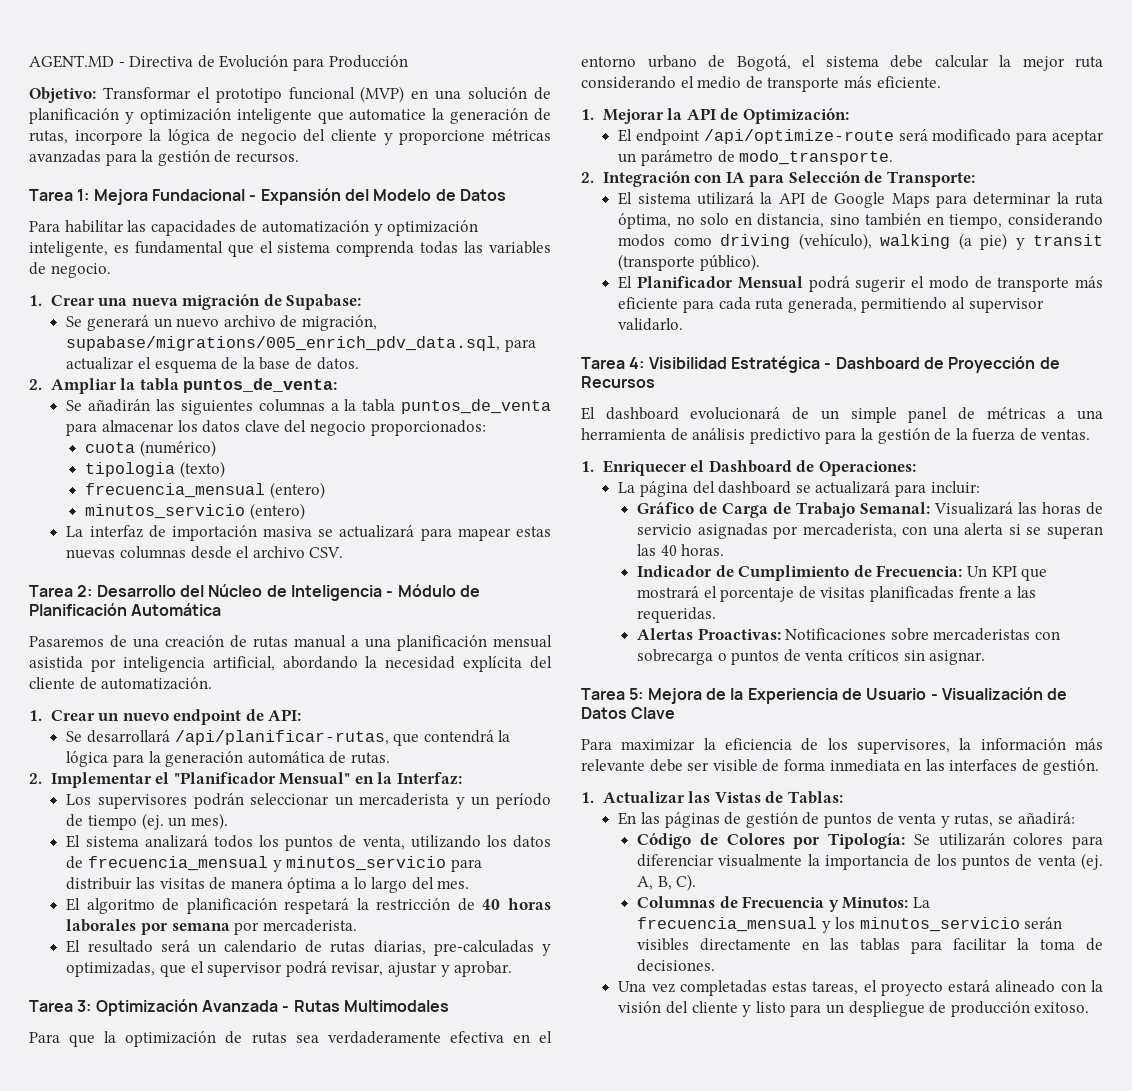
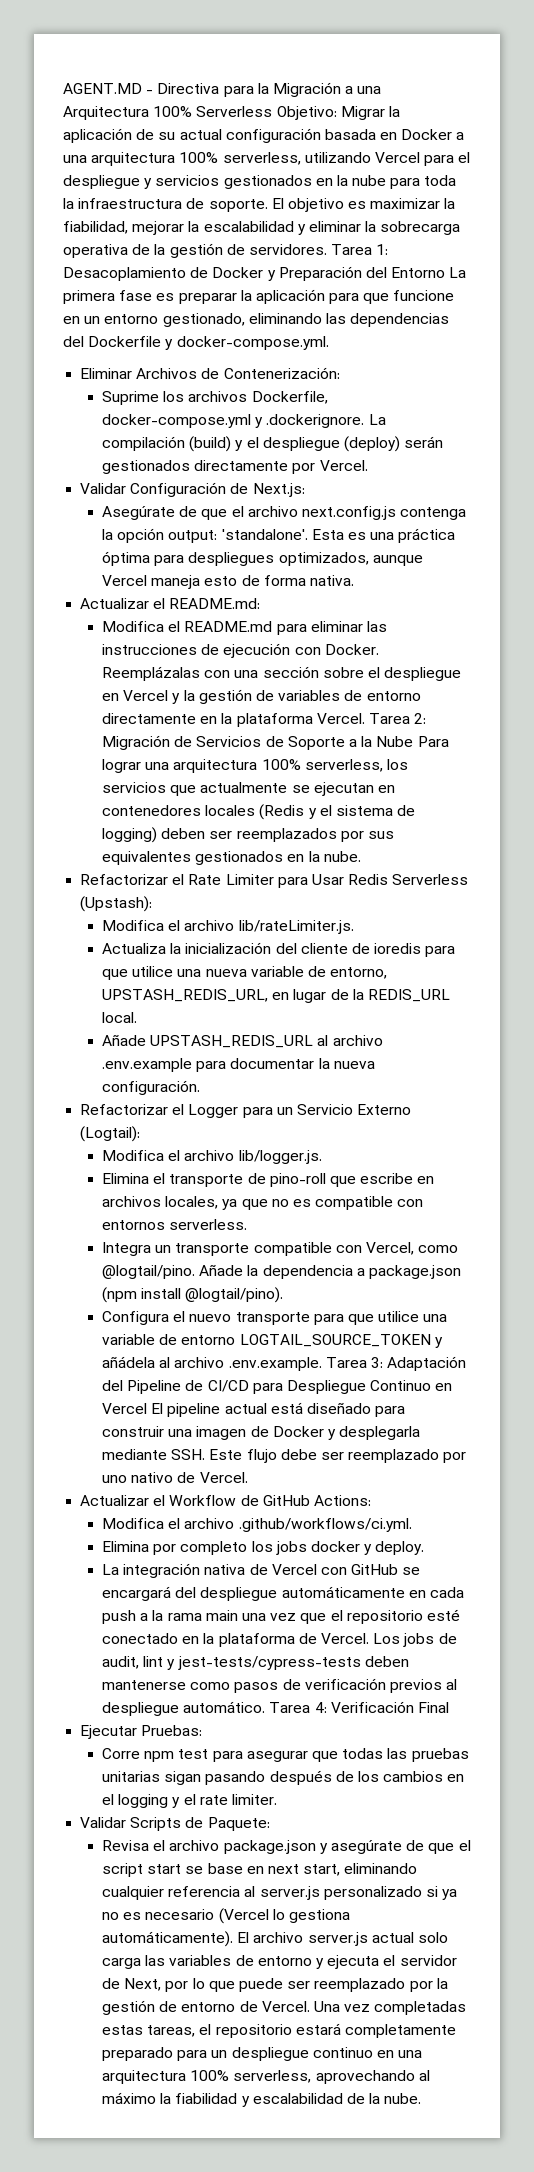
[197,55,408,71] [29,86,552,103] [29,108,551,124] [29,129,551,145] [29,150,299,166] de Evolución para Producción // Objetivo: Transformar el prototipo funcional (MVP) en una solución de planificación y optimización inteligente que automatice la generación de rutas, incorpore la lógica de negocio del cliente y proporcione métricas avanzadas para la gestión de recursos. // -> [223,82,382,97] [63,106,400,120] [63,128,465,143] [63,152,471,166] [63,175,457,189] [63,198,456,212] [63,221,461,235] [63,243,327,258] para la Migración a una Arquitectura 100% Serverless Objetivo: Migrar la aplicación de su actual configuración basada en Docker a una arquitectura 100% serverless, utilizando Vercel para el despliegue y servicios gestionados en la nube para toda la infraestructura de soporte. El objetivo es maximizar la fiabilidad, mejorar la escalabilidad y eliminar la sobrecarga operativa de la gestión de servidores.
[93,188,506,205] [29,220,479,236] [29,241,552,257] [29,262,111,278] [29,294,362,310] [66,315,377,331] [66,336,537,352] [66,357,359,373] [29,378,338,394] [66,399,551,415] [66,420,486,436] [85,440,216,457] [85,461,225,478] [85,482,325,499] [85,503,305,520] [66,525,551,541] [66,546,344,559] [29,584,480,601] [29,603,222,616] [29,635,552,651] [29,656,552,672] [29,677,213,690] [29,709,302,725] [66,730,511,746] [66,751,390,767] [29,772,463,788] [66,793,552,809] [66,813,228,830] [66,835,551,851] [66,856,482,872] [66,877,470,893] [66,898,551,914] [66,919,357,935] [66,940,551,956] [66,961,513,977] [29,999,449,1016] [29,1031,553,1047] [581,55,1103,71] [581,76,941,92] [581,108,849,124] [618,129,1104,145] [618,150,894,166] [581,171,976,187] [618,192,1103,208] [618,213,1103,229] [618,233,1103,250] [618,254,761,271] [618,276,1103,292] [618,297,1044,313] [618,318,684,331] [581,356,1060,373] [581,376,655,388] [581,407,1103,423] [581,428,1091,444] [581,460,916,476] [618,481,980,497] [637,502,1103,518] [637,523,1103,539] [637,544,725,556] [637,565,1048,581] [637,586,1036,602] [637,607,717,623] [637,628,1061,641] [637,649,986,665] [581,687,1068,704] [581,707,676,719] [581,738,1103,754] [581,759,1100,775] [581,791,843,804] [618,812,1075,828] [637,833,1103,849] [637,853,1103,870] [637,874,697,891] [637,896,931,912] [637,917,1063,933] [637,938,1103,954] [637,959,716,972] Mejora Fundacional - Expansión del Modelo de Datos // Para habilitar las capacidades de automatización y optimización inteligente, es fundamental que el sistema comprenda todas las variables de negocio. // 1. Crear una nueva migración de Supabase: // Se generará un nuevo archivo de migración, supabase/migrations/005_enrich_pdv_data.sql, para actualizar el esquema de la base de datos. // 2. Ampliar la tabla puntos_de_venta: // Se añadirán las siguientes columnas a la tabla puntos_de_venta para almacenar los datos clave del negocio proporcionados: // cuota (numérico) // tipologia (texto) // frecuencia_mensual (entero) // minutos_servicio (entero) // La interfaz de importación masiva se actualizará para mapear estas nuevas columnas desde el archivo CSV. // Tarea 2: Desarrollo del Núcleo de Inteligencia - Módulo de Planificación Automática // Pasaremos de una creación de rutas manual a una planificación mensual asistida por inteligencia artificial, abordando la necesidad explícita del cliente de automatización. // 1. Crear un nuevo endpoint de API: // Se desarrollará /api/planificar-rutas, que contendrá la lógica para la generación automática de rutas. // 2. Implementar el "Planificador Mensual" en la Interfaz: // Los supervisores podrán seleccionar un mercaderista y un período de tiempo (ej. un mes). // El sistema analizará todos los puntos de venta, utilizando los datos de frecuencia_mensual y minutos_servicio para distribuir las visitas de manera óptima a lo largo del mes. // El algoritmo de planificación respetará la restricción de 40 horas laborales por semana por mercaderista. // El resultado será un calendario de rutas diarias, pre-calculadas y optimizadas, que el supervisor podrá revisar, ajustar y aprobar. // Tarea 3: Optimización Avanzada - Rutas Multimodales // Para que la optimización de rutas sea verdaderamente efectiva en el entorno urbano de Bogotá, el sistema debe calcular la mejor ruta considerando el medio de transporte más eficiente. // 1. Mejorar la API de Optimización: // El endpoint /api/optimize-route será modificado para aceptar un parámetro de modo_transporte. // 2. Integración con IA para Selección de Transporte: // El sistema utilizará la API de Google Maps para determinar la ruta óptima, no solo en distancia, sino también en tiempo, considerando modos como driving (vehículo), walking (a pie) y transit (transporte público). // El Planificador Mensual podrá sugerir el modo de transporte más eficiente para cada ruta generada, permitiendo al supervisor validarlo. // Tarea 4: Visibilidad Estratégica - Dashboard de Proyección de Recursos // El dashboard evolucionará de un simple panel de métricas a una herramienta de análisis predictivo para la gestión de la fuerza de ventas. // 1. Enriquecer el Dashboard de Operaciones: // La página del dashboard se actualizará para incluir: // Gráfico de Carga de Trabajo Semanal: Visualizará las horas de servicio asignadas por mercaderista, con una alerta si se superan las 40 horas. // Indicador de Cumplimiento de Frecuencia: Un KPI que mostrará el porcentaje de visitas planificadas frente a las requeridas. // Alertas Proactivas: Notificaciones sobre mercaderistas con sobrecarga o puntos de venta críticos sin asignar. // Tarea 5: Mejora de la Experiencia de Usuario - Visualización de Datos Clave // Para maximizar la eficiencia de los supervisores, la información más relevante debe ser visible de forma inmediata en las interfaces de gestión. // 1. Actualizar las Vistas de Tablas: // En las páginas de gestión de puntos de venta y rutas, se añadirá: // Código de Colores por Tipología: Se utilizarán colores para diferenciar visualmente la importancia de los puntos de venta (ej. A, B, C). // Columnas de Frecuencia y Minutos: La frecuencia_mensual y los minutos_servicio serán visibles directamente en las tablas para facilitar la toma de decisiones. // -> [63,266,467,281] [63,289,455,304] [63,313,450,327] [63,336,329,350] [80,367,340,379] [102,391,328,405] [102,414,386,428] [102,436,444,452] [102,460,368,474] [80,482,305,497] [102,506,467,520] [102,528,456,543] [102,551,423,566] [102,575,355,589] [80,598,261,609] [102,621,388,635] [102,643,379,658] [102,666,462,681] [102,689,421,704] [102,713,427,727] [102,735,449,750] [102,759,409,773] [102,782,396,796] [102,804,416,820] [102,827,395,843] [102,851,361,865] [80,874,469,888] [80,896,153,912] [102,920,354,934] [102,942,456,957] [102,966,388,980] [102,989,451,1003] [102,1012,138,1023] [102,1034,383,1048] [102,1058,375,1072] [102,1080,201,1095] [80,1104,412,1118] [80,1126,141,1142] [102,1150,322,1164] [102,1173,435,1187] [102,1196,424,1210] [102,1219,248,1230] [102,1242,459,1256] [102,1264,462,1279] [102,1287,284,1303] [102,1311,448,1325] [102,1334,443,1348] [102,1356,467,1371] [102,1380,453,1394] [102,1402,406,1417] [102,1426,421,1440] [102,1449,467,1463] [102,1472,248,1483] [80,1495,371,1506] [102,1518,412,1532] [102,1541,425,1555] [102,1563,421,1578] [102,1586,465,1601] [102,1609,460,1624] [102,1633,457,1647] [102,1656,409,1670] [102,1678,458,1693] [102,1701,450,1716] [80,1725,203,1739] [102,1748,469,1762] [102,1770,465,1785] [102,1794,278,1808] [80,1817,270,1831] [102,1840,471,1854] [102,1863,418,1877] [102,1886,458,1900] [102,1908,351,1924] [102,1931,449,1947] [102,1955,457,1969] [102,1978,448,1992] [102,2000,310,2015] Desacoplamiento de Docker y Preparación del Entorno La primera fase es preparar la aplicación para que funcione en un entorno gestionado, eliminando las dependencias del Dockerfile y docker-compose.yml. // Eliminar Archivos de Contenerización: // Suprime los archivos Dockerfile, docker-compose.yml y .dockerignore. La compilación (build) y el despliegue (deploy) serán gestionados directamente por Vercel. // Validar Configuración de Next.js: // Asegúrate de que el archivo next.config.js contenga la opción output: 'standalone'. Esta es una práctica óptima para despliegues optimizados, aunque Vercel maneja esto de forma nativa. // Actualizar el README.md: // Modifica el README.md para eliminar las instrucciones de ejecución con Docker. Reemplázalas con una sección sobre el despliegue en Vercel y la gestión de variables de entorno directamente en la plataforma Vercel. Tarea 2: Migración de Servicios de Soporte a la Nube Para lograr una arquitectura 100% serverless, los servicios que actualmente se ejecutan en contenedores locales (Redis y el sistema de logging) deben ser reemplazados por sus equivalentes gestionados en la nube. // Refactorizar el Rate Limiter para Usar Redis Serverless (Upstash): // Modifica el archivo lib/rateLimiter.js. // Actualiza la inicialización del cliente de ioredis para que utilice una nueva variable de entorno, UPSTASH_REDIS_URL, en lugar de la REDIS_URL local. // Añade UPSTASH_REDIS_URL al archivo .env.example para documentar la nueva configuración. // Refactorizar el Logger para un Servicio Externo (Logtail): // Modifica el archivo lib/logger.js. // Elimina el transporte de pino-roll que escribe en archivos locales, ya que no es compatible con entornos serverless. // Integra un transporte compatible con Vercel, como @logtail/pino. Añade la dependencia a package.json (npm install @logtail/pino). // Configura el nuevo transporte para que utilice una variable de entorno LOGTAIL_SOURCE_TOKEN y añádela al archivo .env.example. Tarea 3: Adaptación del Pipeline de CI/CD para Despliegue Continuo en Vercel El pipeline actual está diseñado para construir una imagen de Docker y desplegarla mediante SSH. Este flujo debe ser reemplazado por uno nativo de Vercel. // Actualizar el Workflow de GitHub Actions: // Modifica el archivo .github/workflows/ci.yml. // Elimina por completo los jobs docker y deploy. // La integración nativa de Vercel con GitHub se encargará del despliegue automáticamente en cada push a la rama main una vez que el repositorio esté conectado en la plataforma de Vercel. Los jobs de audit, lint y jest-tests/cypress-tests deben mantenerse como pasos de verificación previos al despliegue automático. Tarea 4: Verificación Final // Ejecutar Pruebas: // Corre npm test para asegurar que todas las pruebas unitarias sigan pasando después de los cambios en el logging y el rate limiter. // Validar Scripts de Paquete: // Revisa el archivo package.json y asegúrate de que el script start se base en next start, eliminando cualquier referencia al server.js personalizado si ya no es necesario (Vercel lo gestiona automáticamente). El archivo server.js actual solo carga las variables de entorno y ejecuta el servidor de Next, por lo que puede ser reemplazado por la gestión de entorno de Vercel.
[880,980,1103,996] [618,1001,1090,1017] proyecto estará alineado con la visión del cliente y listo para un despliegue de producción exitoso. -> [215,2023,457,2038] [102,2047,423,2061] [102,2070,430,2084] [102,2092,422,2107] repositorio estará completamente preparado para un despliegue continuo en una arquitectura 100% serverless, aprovechando al máximo la fiabilidad y escalabilidad de la nube.

